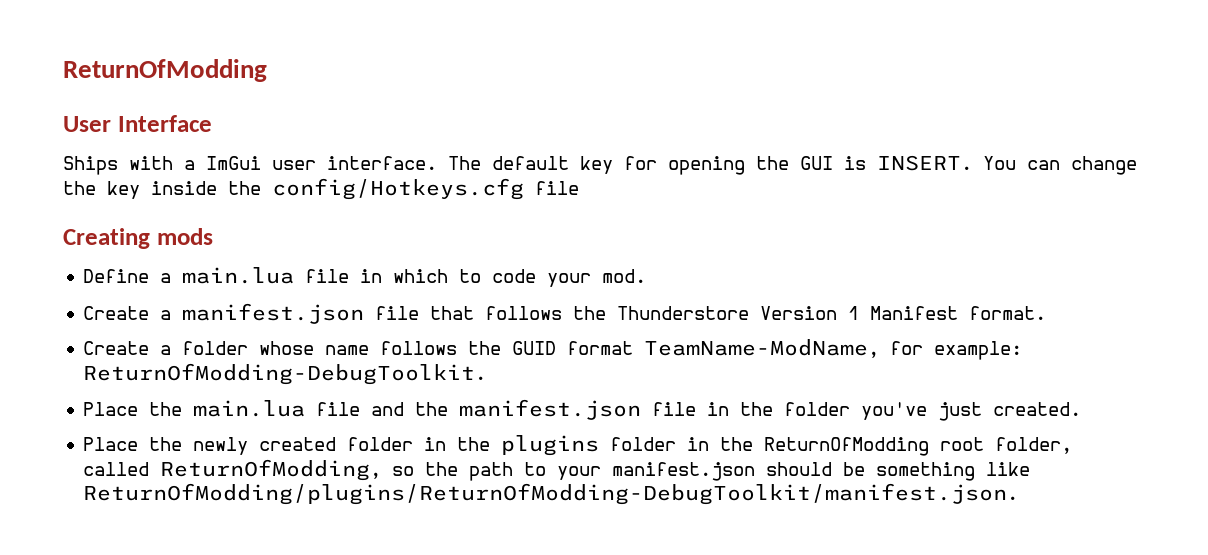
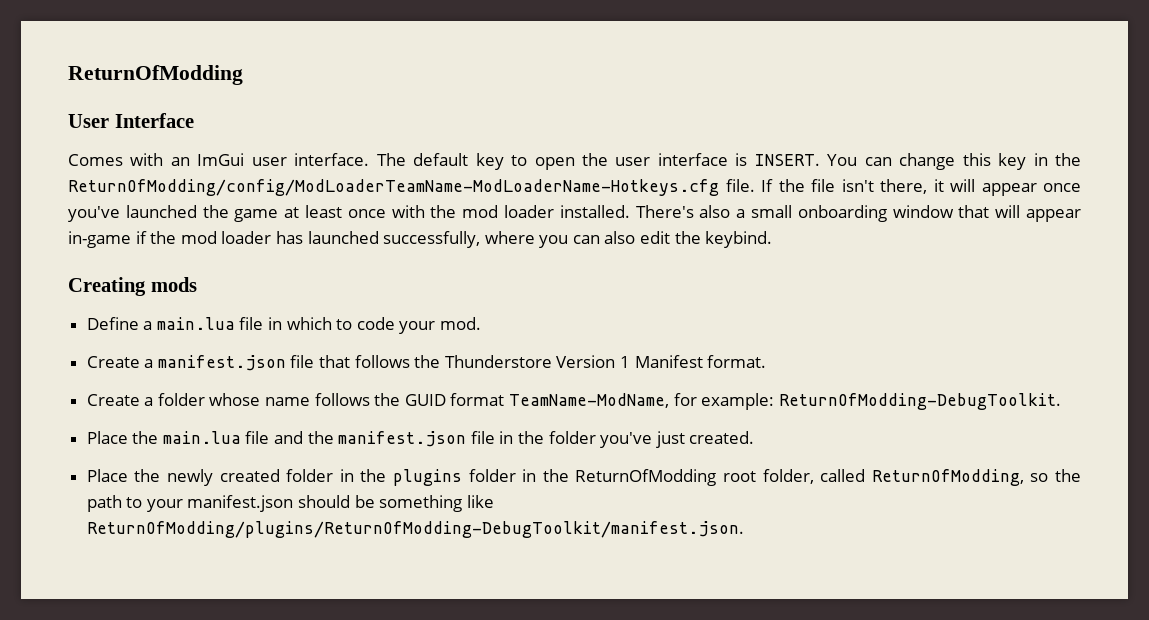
[63,156,195,175] Ships with a -> [68,153,190,166] Comes with an
[624,156,833,175] for opening the GUI -> [511,153,728,170] to open the user interface
[63,178,579,200] the key inside the config/Hotkeys.cfg file -> [962,153,1081,170] [68,179,1081,196] [68,205,1081,222] [68,231,773,248] this key in the ReturnOfModding/config/ModLoaderTeamName-ModLoaderName-Hotkeys.cfg file. If the file isn't there, it will appear once you've launched the game at least once with the mod loader installed. There's also a small onboarding window that will appear in-game if the mod loader has launched successfully, where you can also edit the keybind.

